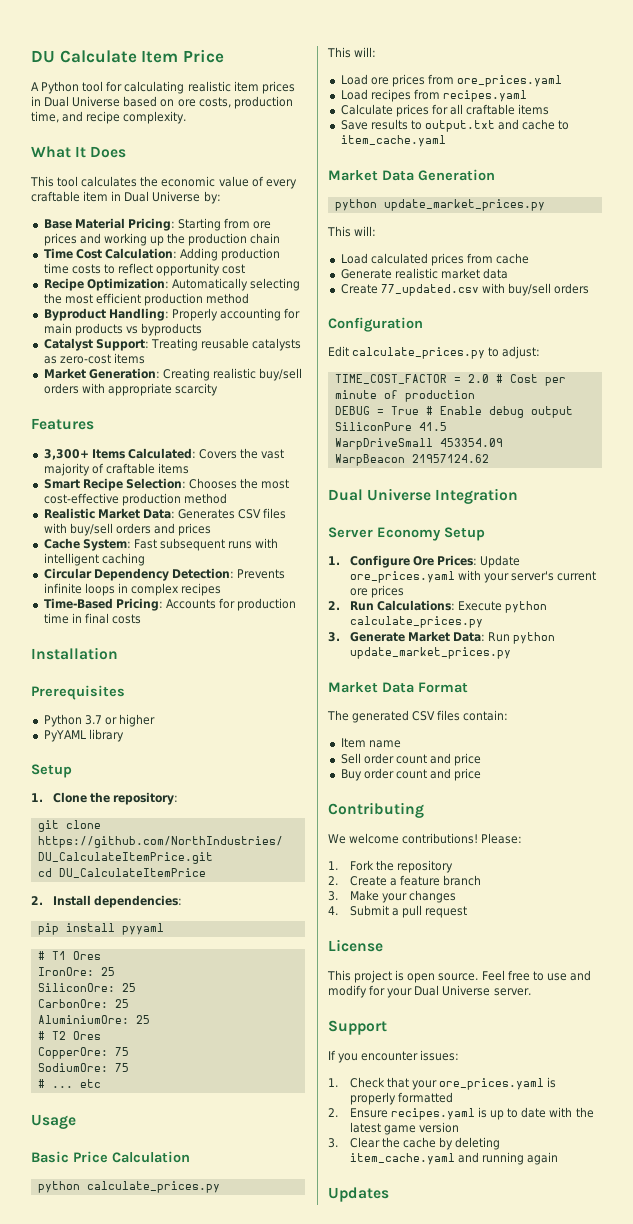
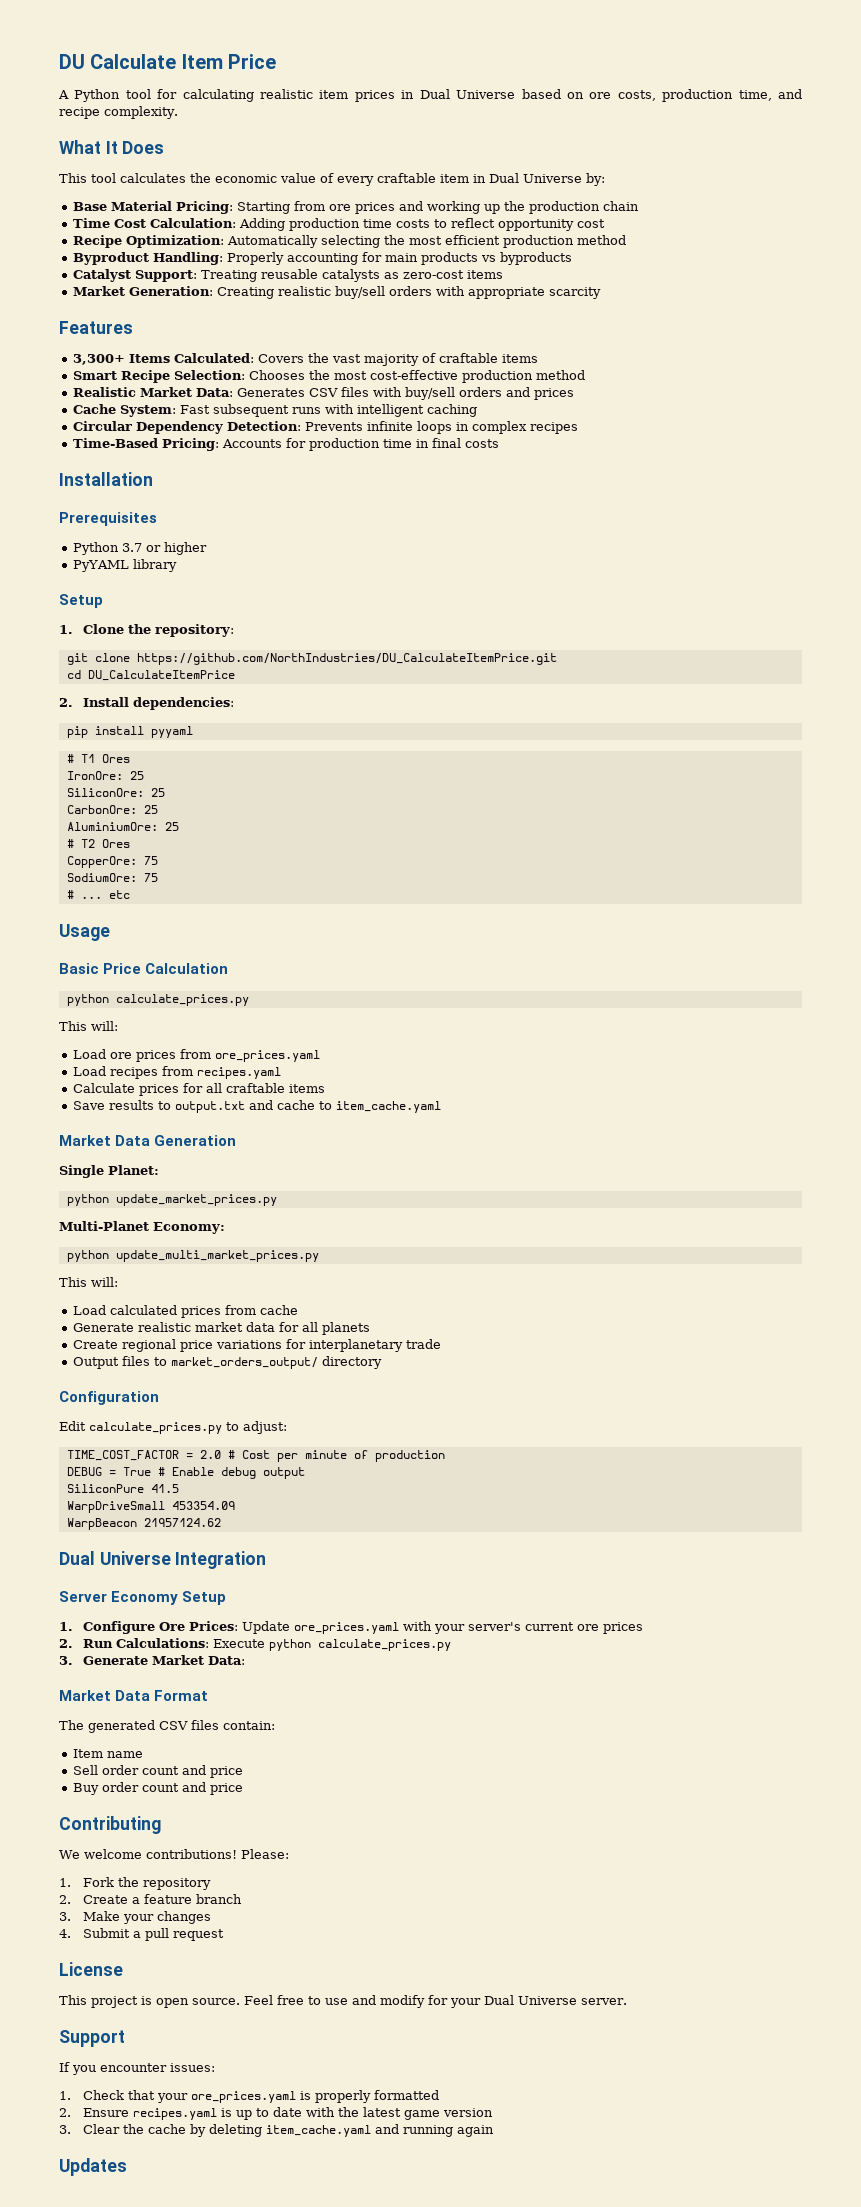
[334,199,545,211] // python update_market_prices.py -> [59,1165,159,1178] [66,1194,277,1206] [59,1221,225,1234] [66,1250,319,1262] // Single Planet: // python update_market_prices.py // Multi-Planet Economy: // python update_multi_market_prices.py
[340,283,590,296] // Create 77_updated.csv with buy/sell orders -> [278,1322,370,1335] [72,1339,441,1352] [72,1356,382,1369] for all planets // Create regional price variations for interplanetary trade // Output files to market_orders_output/ directory
[488,632,556,644] [349,647,511,659] Run python update_market_prices.py -> (246, 1660) none

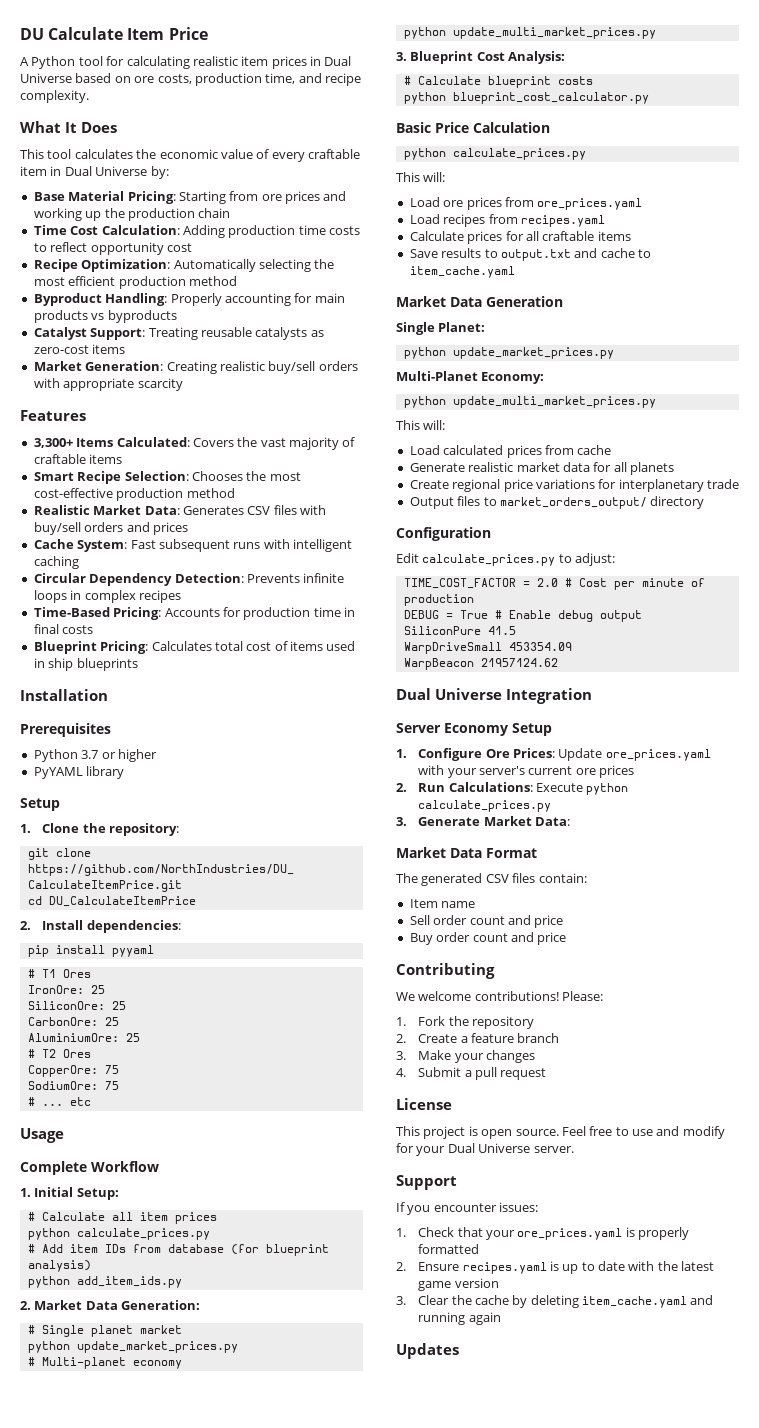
(499, 443) none -> [33,641,356,654] [33,658,138,671] // Blueprint Pricing: Calculates total cost of items used in ship blueprints
(110, 932) none -> [20,1161,159,1175] [20,1187,119,1200] [27,1212,217,1224] [27,1228,210,1240] [27,1244,329,1256] [27,1260,91,1272] [27,1276,182,1288] [20,1300,201,1310] [27,1325,182,1337] [27,1341,238,1353] [27,1357,182,1369] [403,27,656,39] [396,51,566,64] [403,76,593,88] [403,92,649,104] // Complete Workflow // 1. Initial Setup: // # Calculate all item prices // python calculate_prices.py // # Add item IDs from database (for blueprint analysis) // python add_item_ids.py // 2. Market Data Generation: // # Single planet market // python update_market_prices.py // # Multi-planet economy // python update_multi_market_prices.py // 3. Blueprint Cost Analysis: // # Calculate blueprint costs // python blueprint_cost_calculator.py

